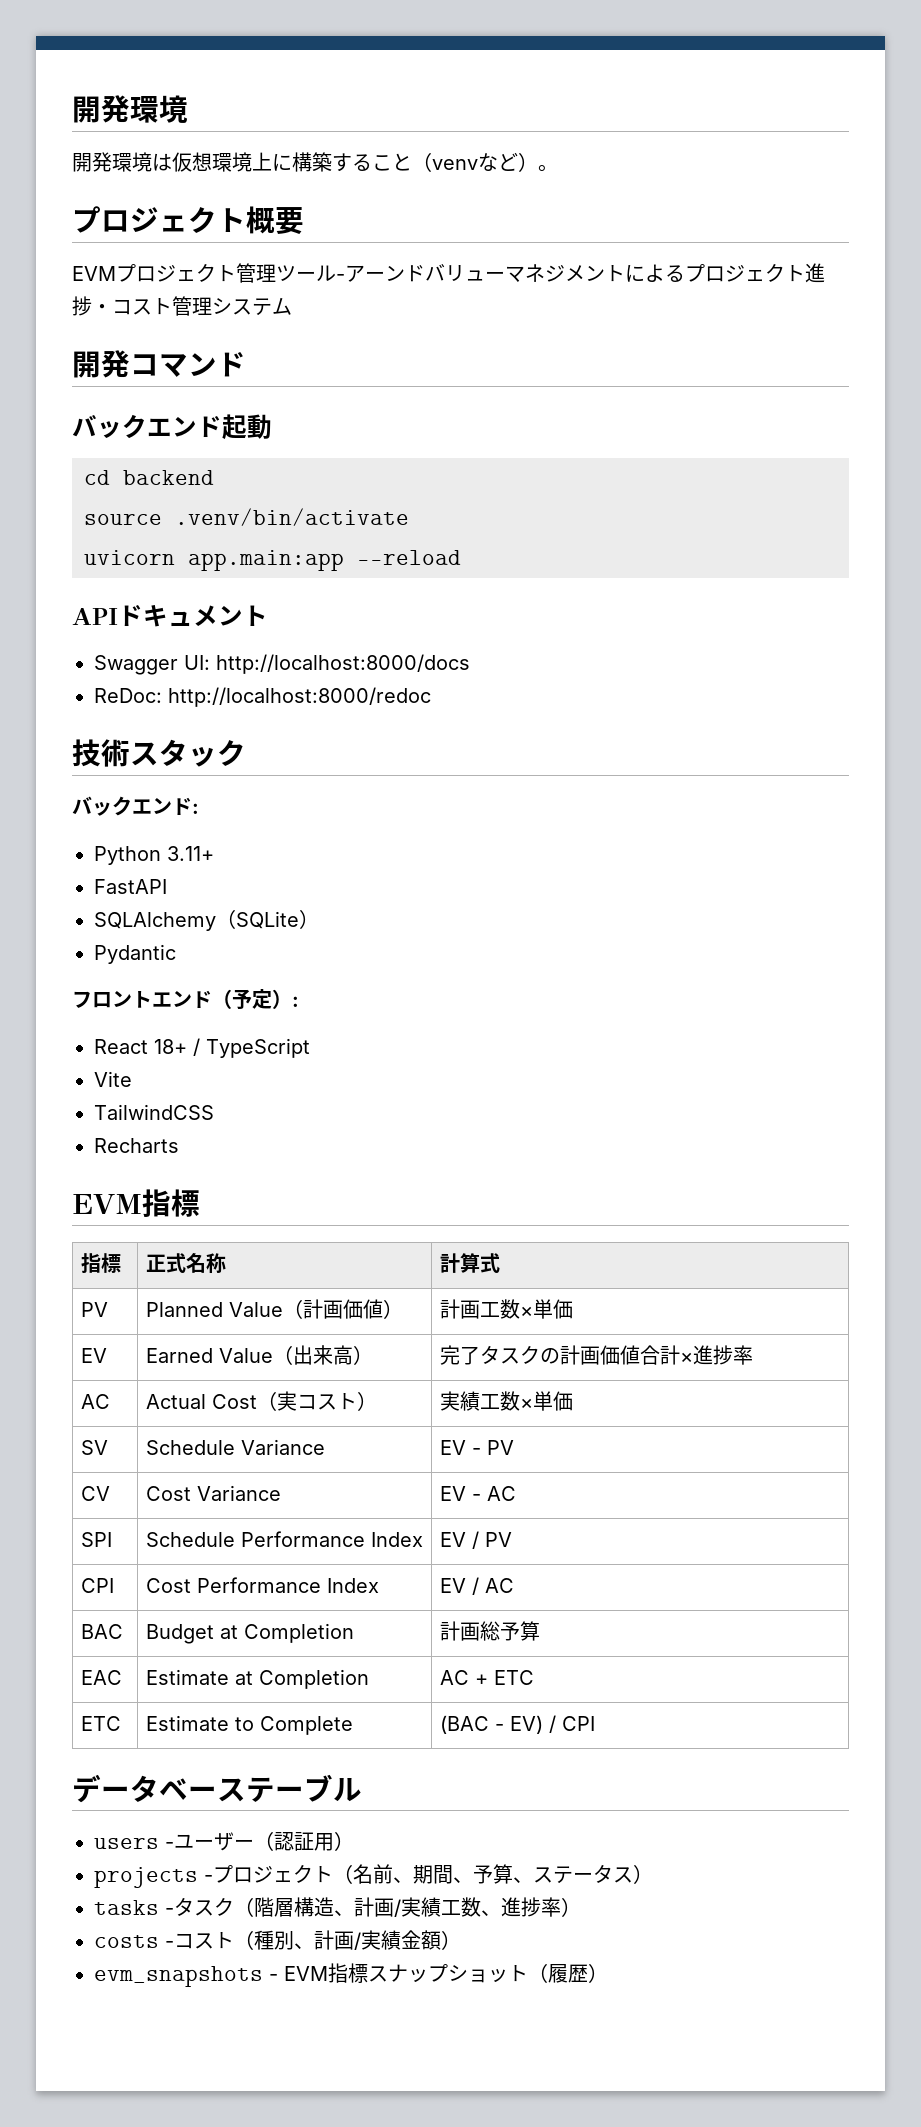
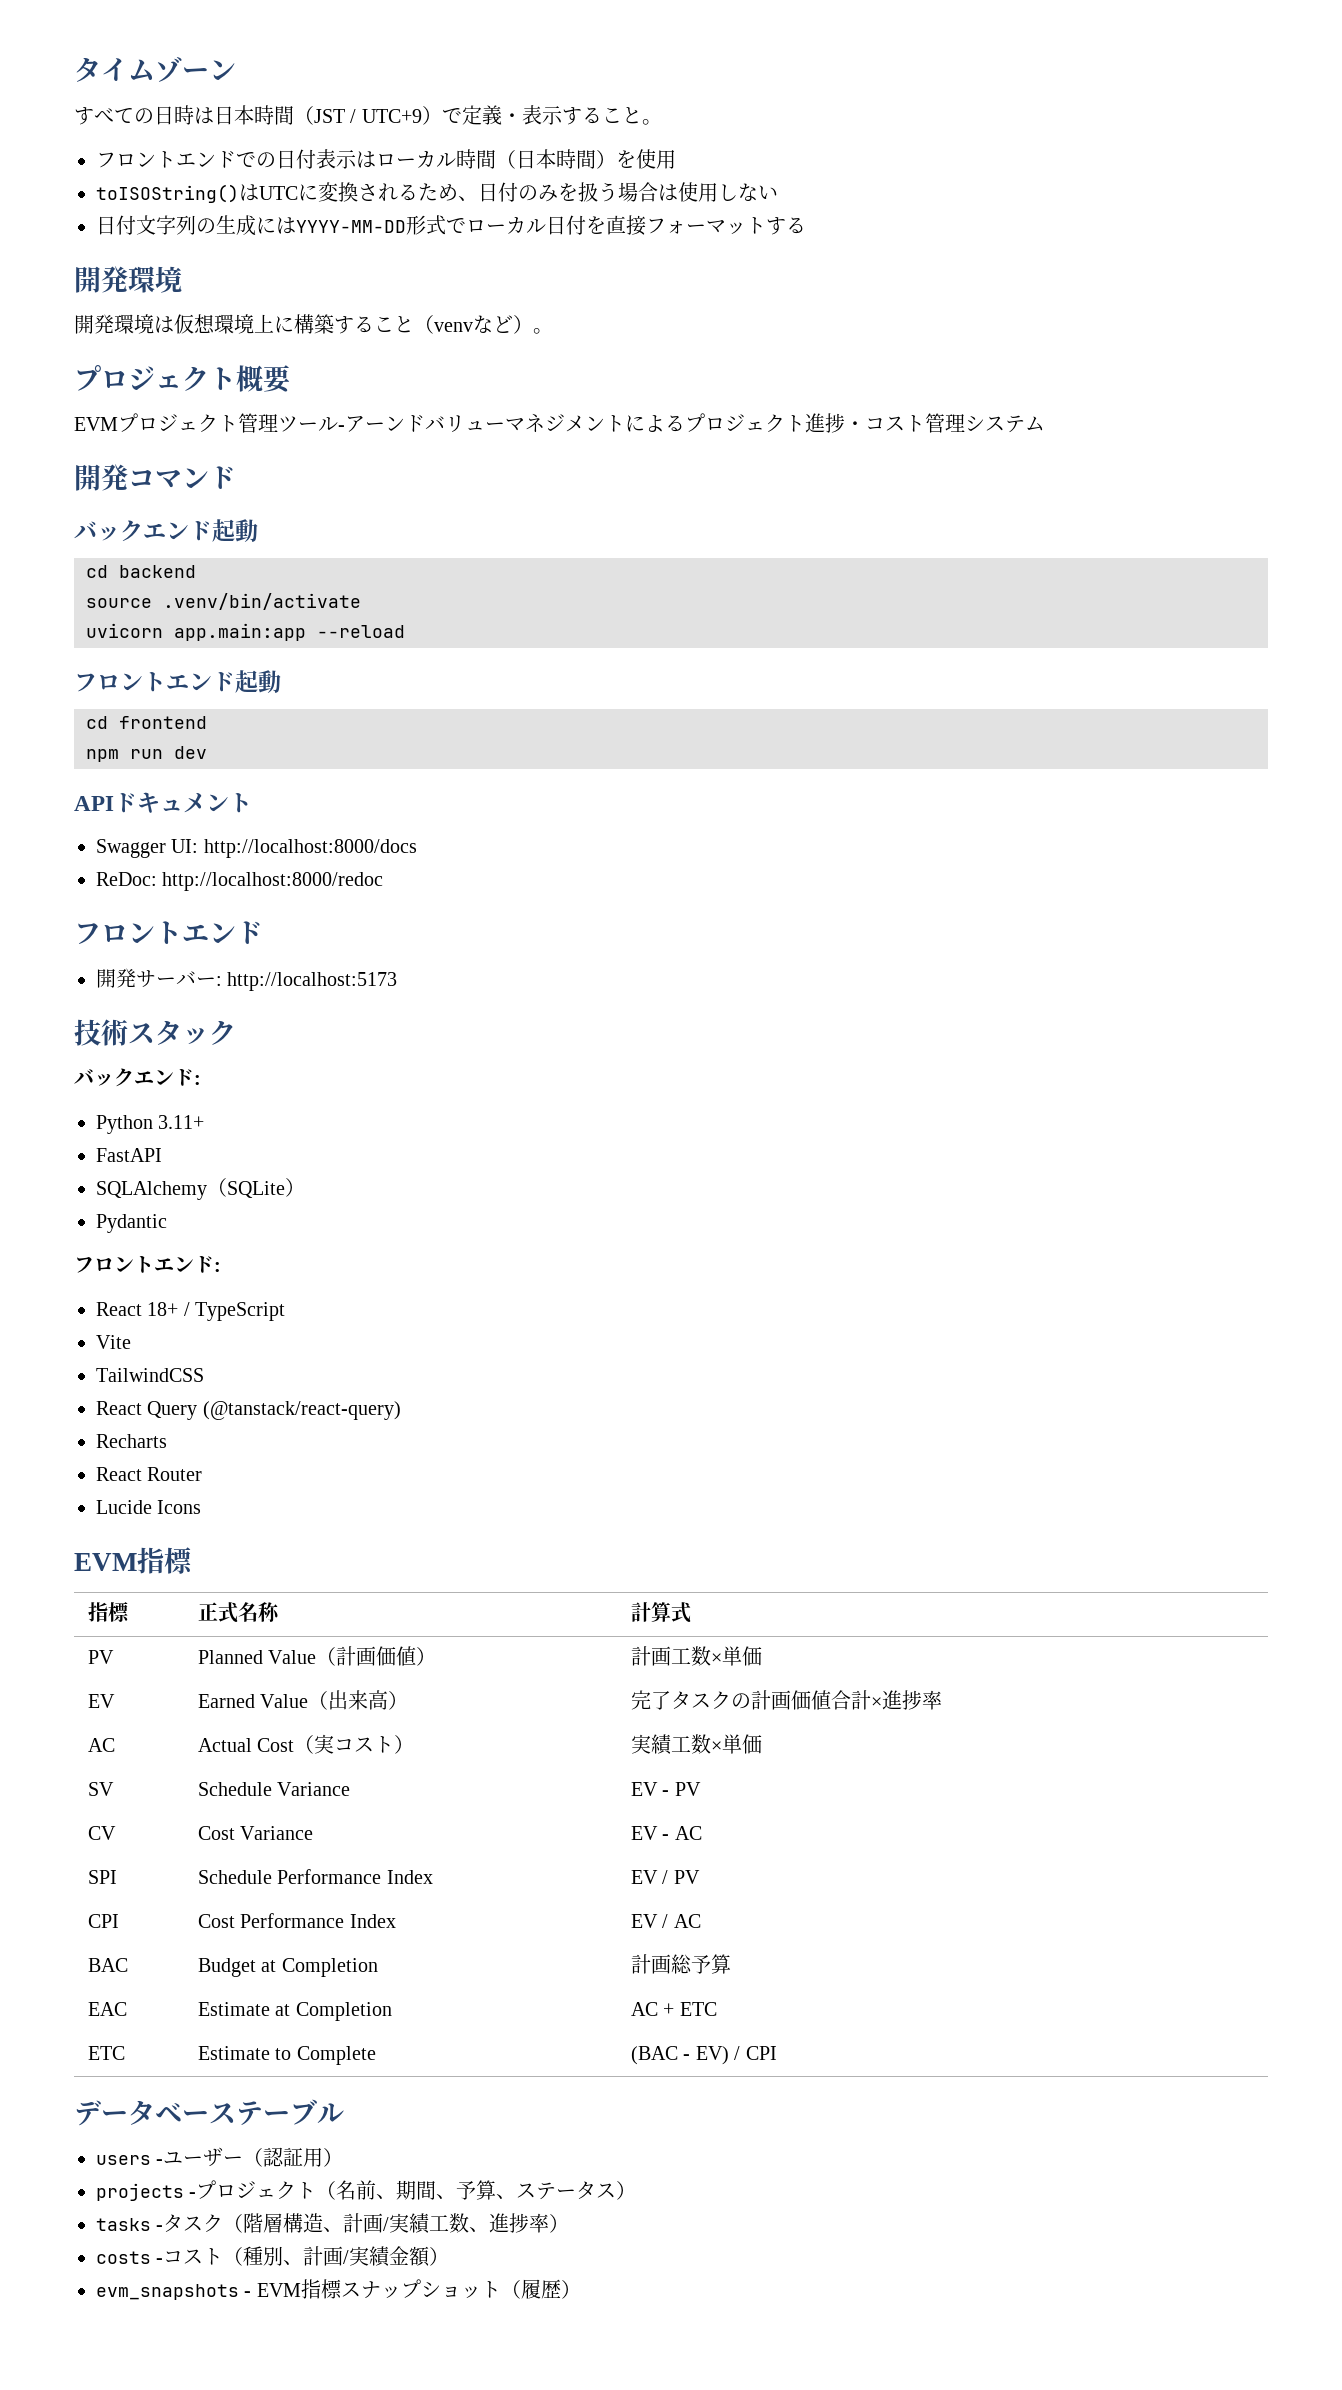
(72, 109) none -> [74,57,236,82] [74,105,662,125] [96,149,676,169] [96,182,778,203] [96,215,806,236] タイムゾーン // すべての日時は日本時間（JST / UTC+9）で定義・表示すること。 // フロントエンドでの日付表示はローカル時間（日本時間）を使用 // toISOString()はUTCに変換されるため、日付のみを扱う場合は使用しない // 日付文字列の生成にはYYYY-MM-DD形式でローカル日付を直接フォーマットする //
(461, 557) none -> [74,670,281,694] [86,716,207,729] [86,746,207,762] // フロントエンド起動 // cd frontend // npm run dev
(431, 697) none -> [74,921,263,945] [96,968,398,991] // フロントエンド // 開発サーバー: http://localhost:5173
[212,989,292,1009] （予定） -> (214, 1264) none
[94,1138,179,1153] Recharts -> [96,1401,401,1420] [96,1434,167,1448] [96,1467,203,1481] [96,1500,202,1514] React Query (@tanstack/react-query) // Recharts // React Router // Lucide Icons

